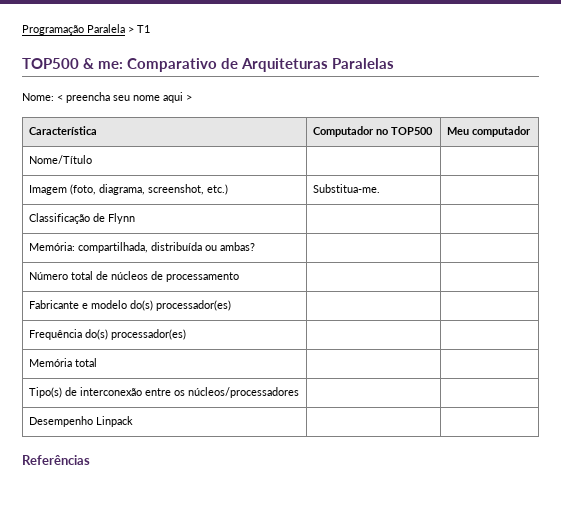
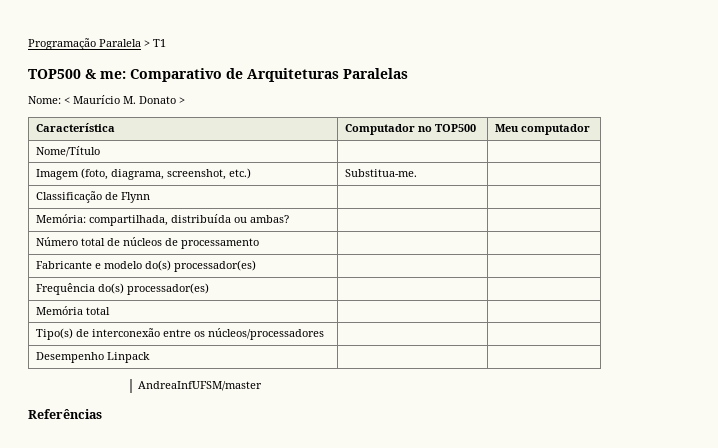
[66,92,183,103] preencha seu nome aqui -> [73,95,176,104] Maurício M. Donato
(133, 421) none -> [137,381,262,391] // AndreaInfUFSM/master

